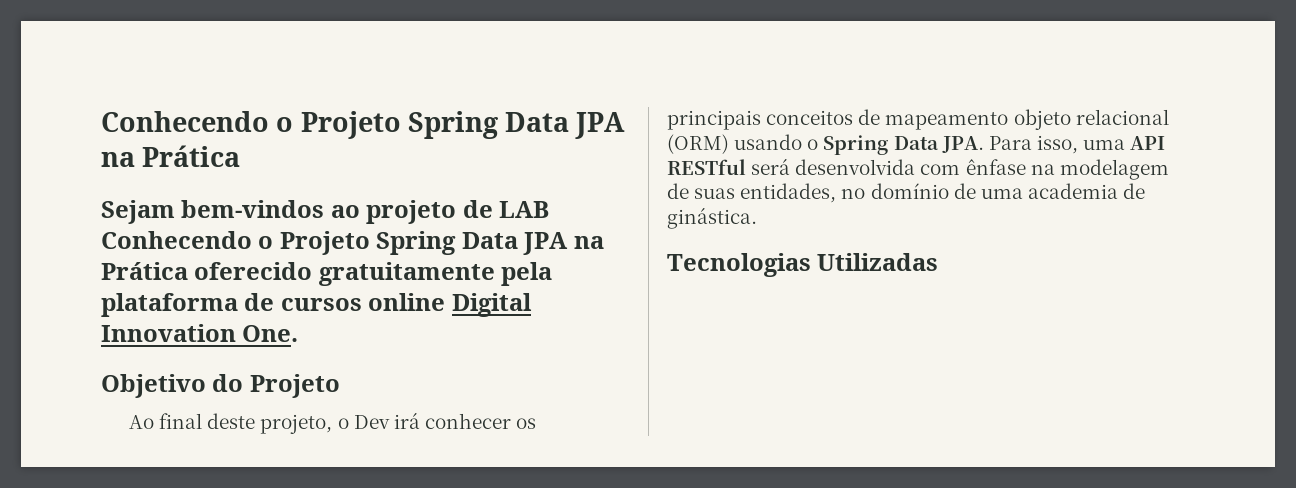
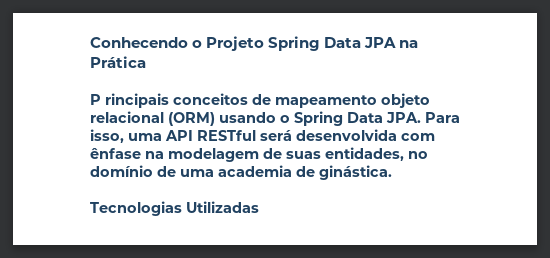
[101,200,550,224] [101,231,604,255] [101,262,553,286] [101,293,532,317] [101,324,299,342] [101,374,340,398] [129,412,537,434] [667,110,761,130] Sejam bem-vindos ao projeto de LAB Conhecendo o Projeto Spring Data JPA na Prática oferecido gratuitamente pela plataforma de cursos online Digital Innovation One. // Objetivo do Projeto // Ao final deste projeto, o Dev irá conhecer os principais -> [90,93,169,108] P rincipais

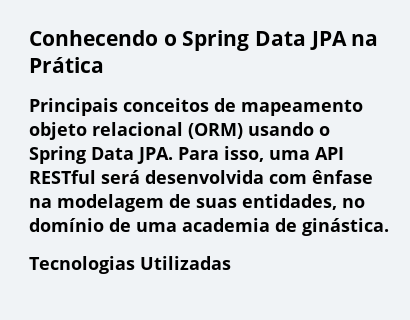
[206,36,265,51] Projeto -> (177, 40) none
[90,93,169,108] P rincipais -> [29,98,118,116] Principais

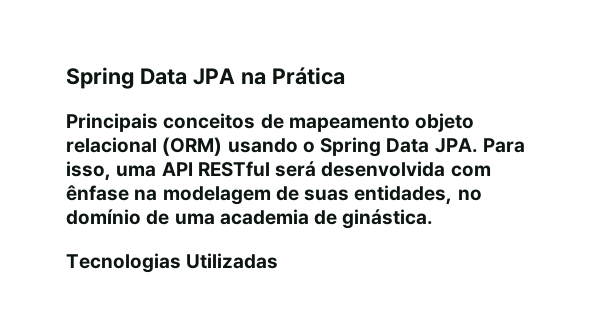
[29,30,177,46] Conhecendo o -> (66, 78) none

